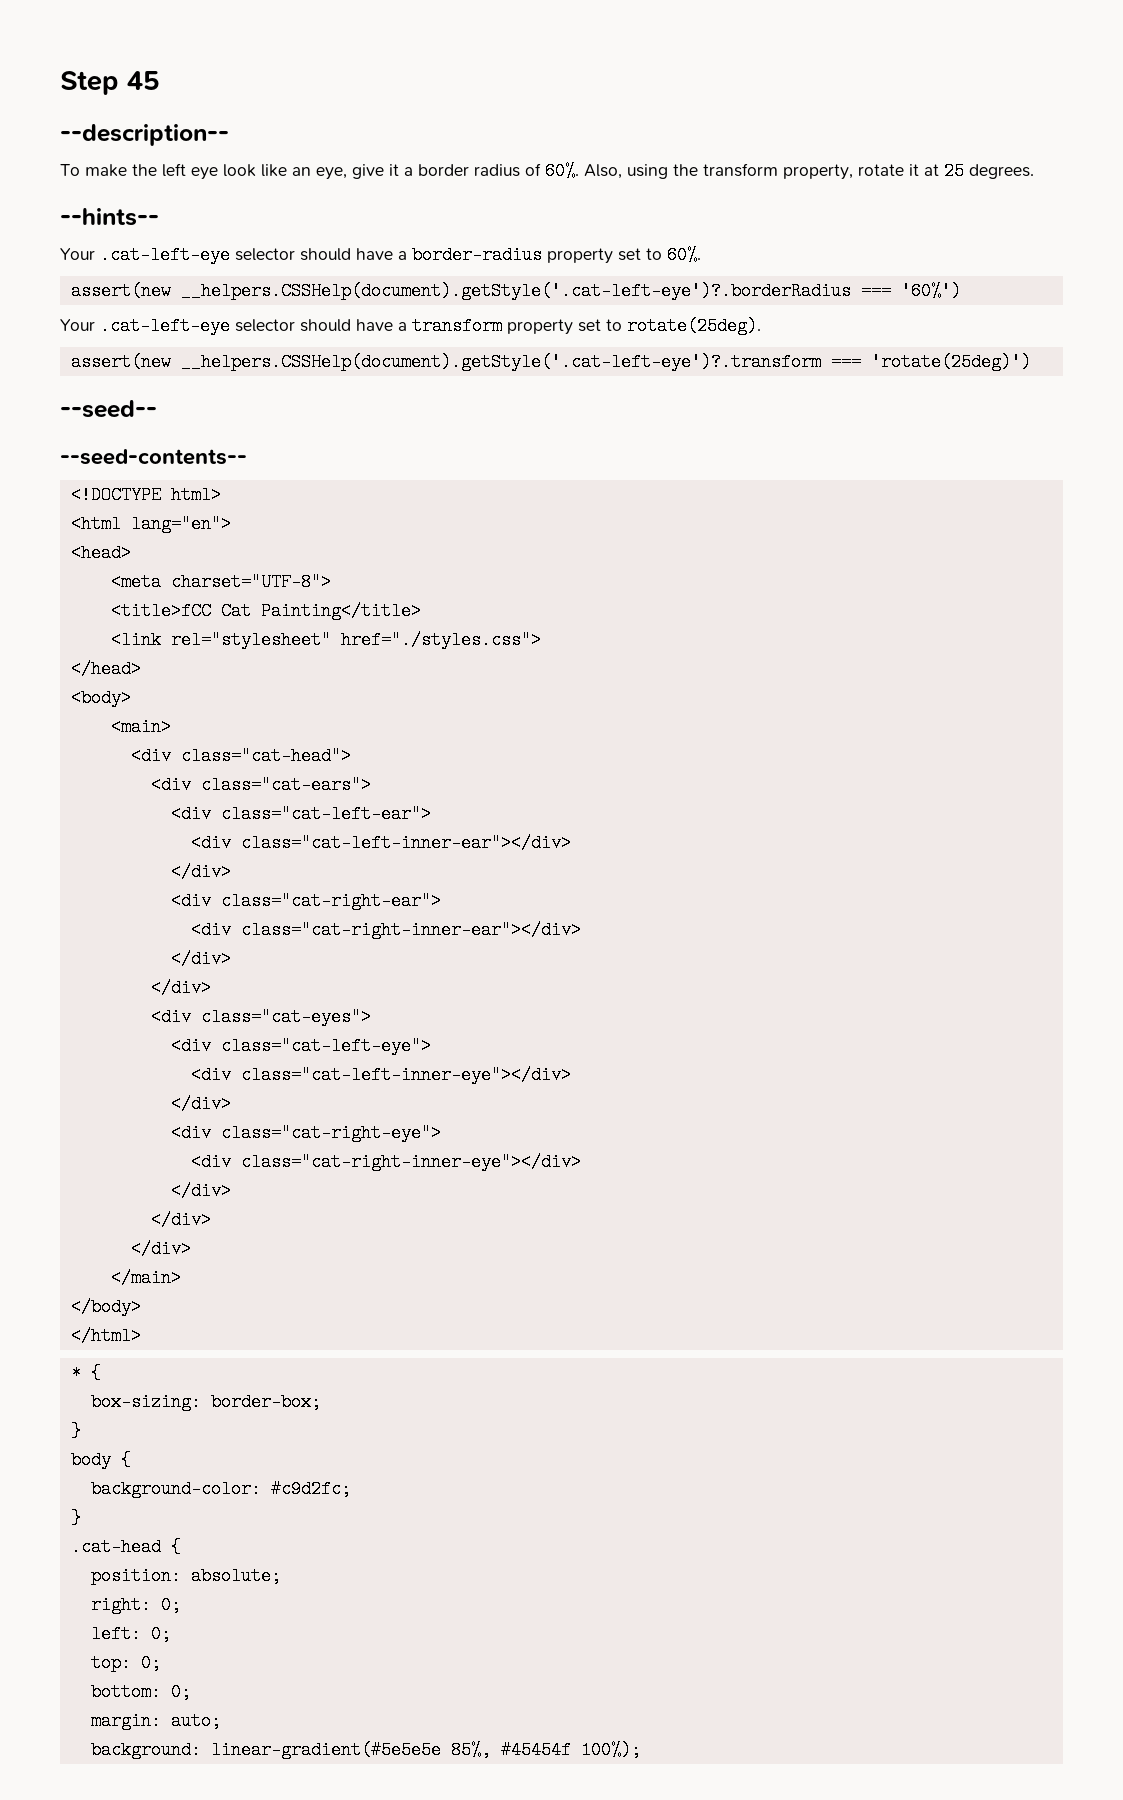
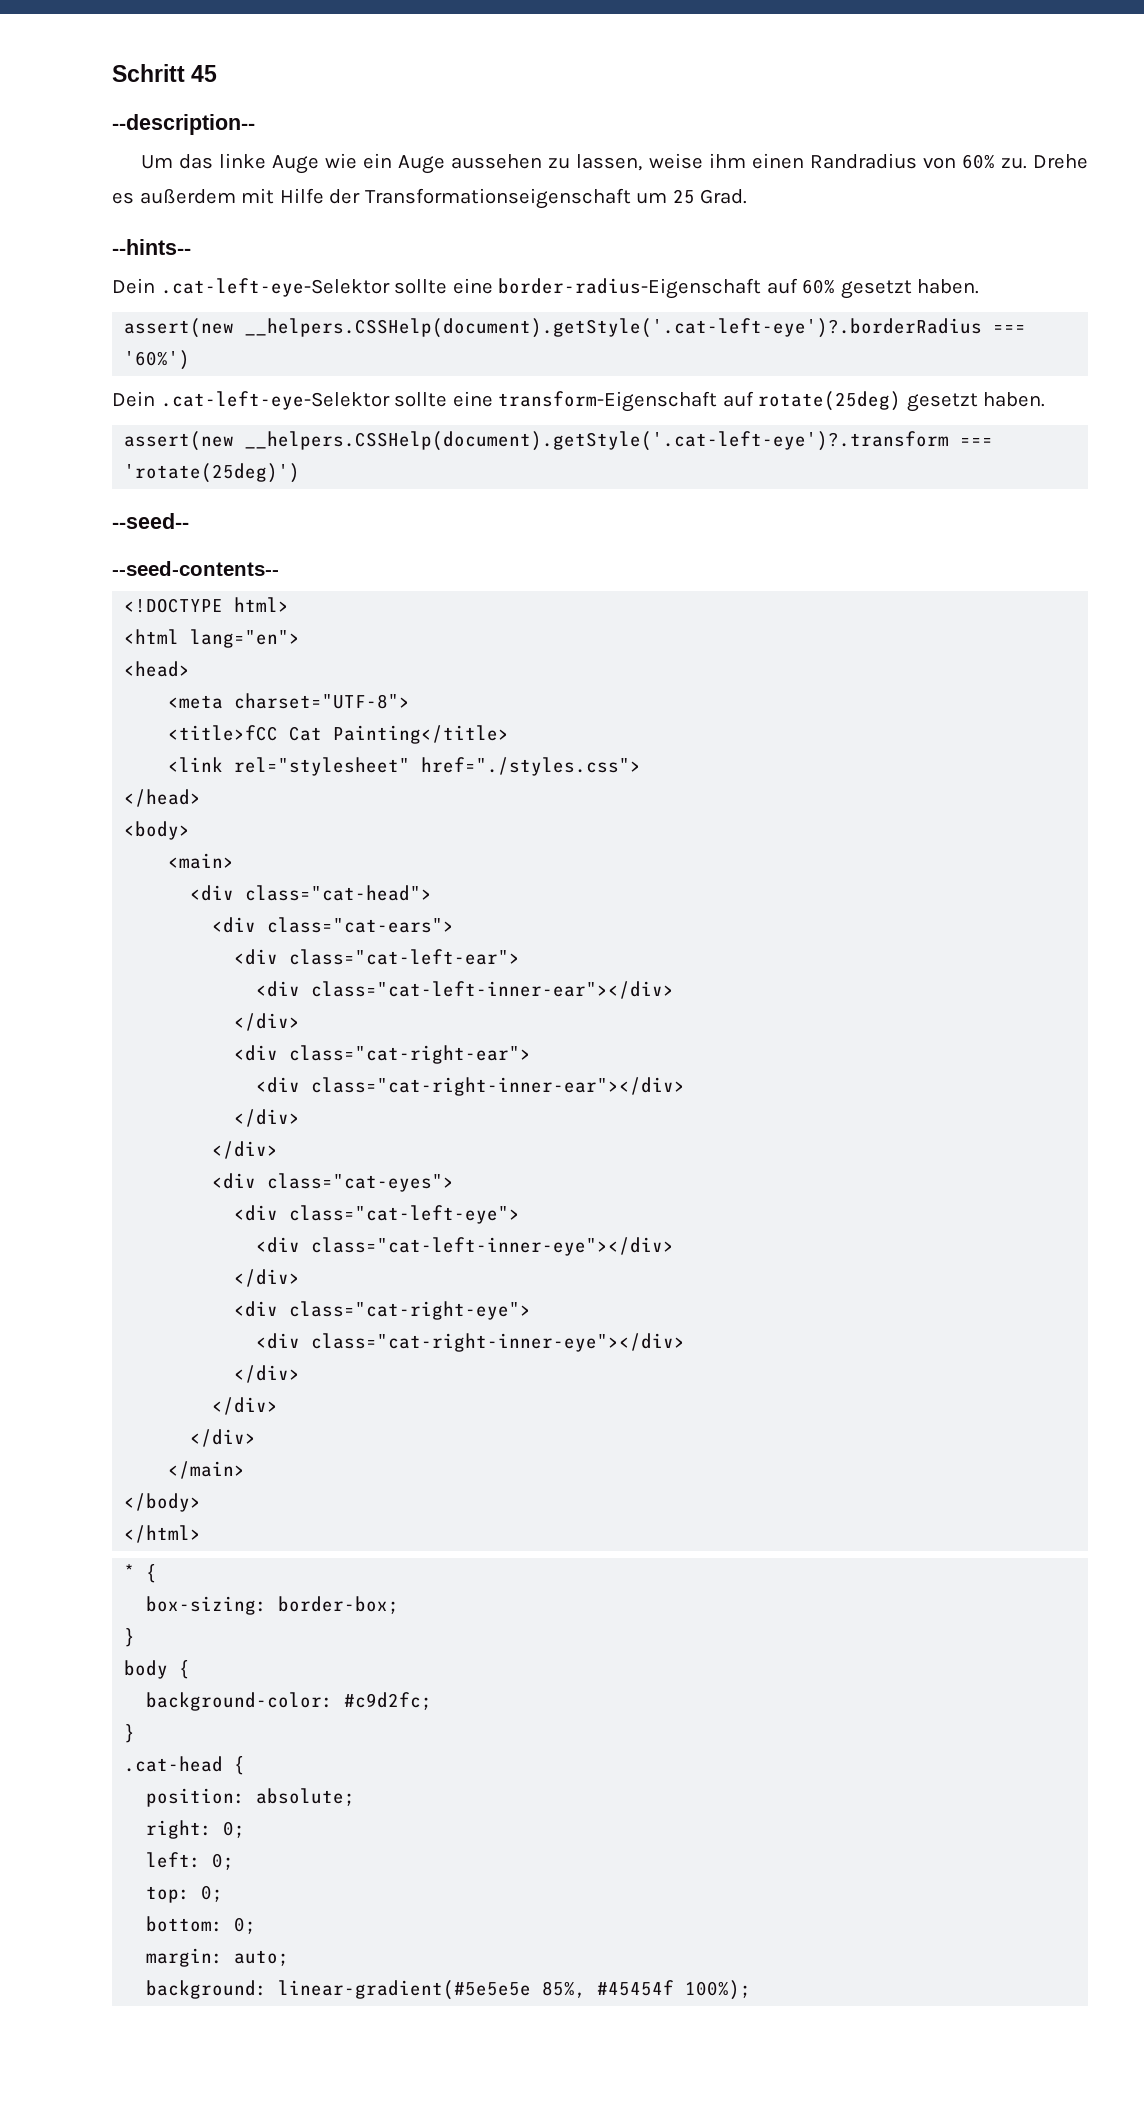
[60,71,119,95] Step -> [112,64,185,82] Schritt
[60,162,1034,180] [60,208,159,226] [60,246,701,264] [70,282,961,300] [60,317,761,335] To make the left eye look like an eye, give it a border radius of 60%. Also, using the transform property, rotate it at 25 degrees. // --hints-- // Your .cat-left-eye selector should have a border-radius property set to 60%. // assert(new __helpers.CSSHelp(document).getStyle('.cat-left-eye')?.borderRadius === '60%') // Your .cat-left-eye selector should have a transform property set to rotate(25deg). -> [140,153,1089,174] [112,188,748,209] [112,239,191,255] [112,278,980,299] [124,318,1027,338] [124,350,191,370] [112,391,1046,412] Um das linke Auge wie ein Auge aussehen zu lassen, weise ihm einen Randradius von 60% zu. Drehe es außerdem mit Hilfe der Transformationseigenschaft um 25 Grad. // --hints-- // Dein .cat-left-eye-Selektor sollte eine border-radius-Eigenschaft auf 60% gesetzt haben. // assert(new __helpers.CSSHelp(document).getStyle('.cat-left-eye')?.borderRadius === '60%') // Dein .cat-left-eye-Selektor sollte eine transform-Eigenschaft auf rotate(25deg) gesetzt haben.

